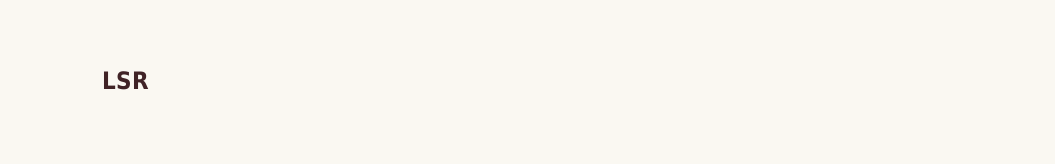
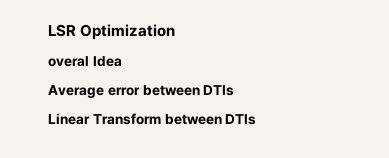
(149, 80) none -> [80,24,176,40] [48,56,122,67] [48,85,235,98] [48,113,257,125] Optimization // overal Idea // Average error between DTIs // Linear Transform between DTIs

